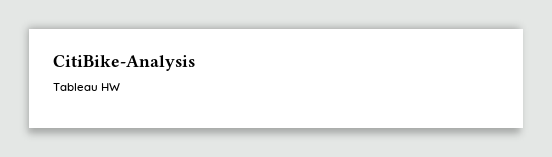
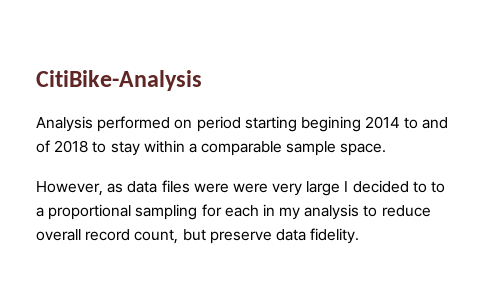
[53,83,121,91] Tableau HW -> [36,116,449,132] [36,140,387,156] [36,180,446,196] [36,204,431,220] [36,228,360,244] Analysis performed on period starting begining 2014 to and of 2018 to stay within a comparable sample space. // However, as data files were were very large I decided to to a proportional sampling for each in my analysis to reduce overall record count, but preserve data fidelity.

